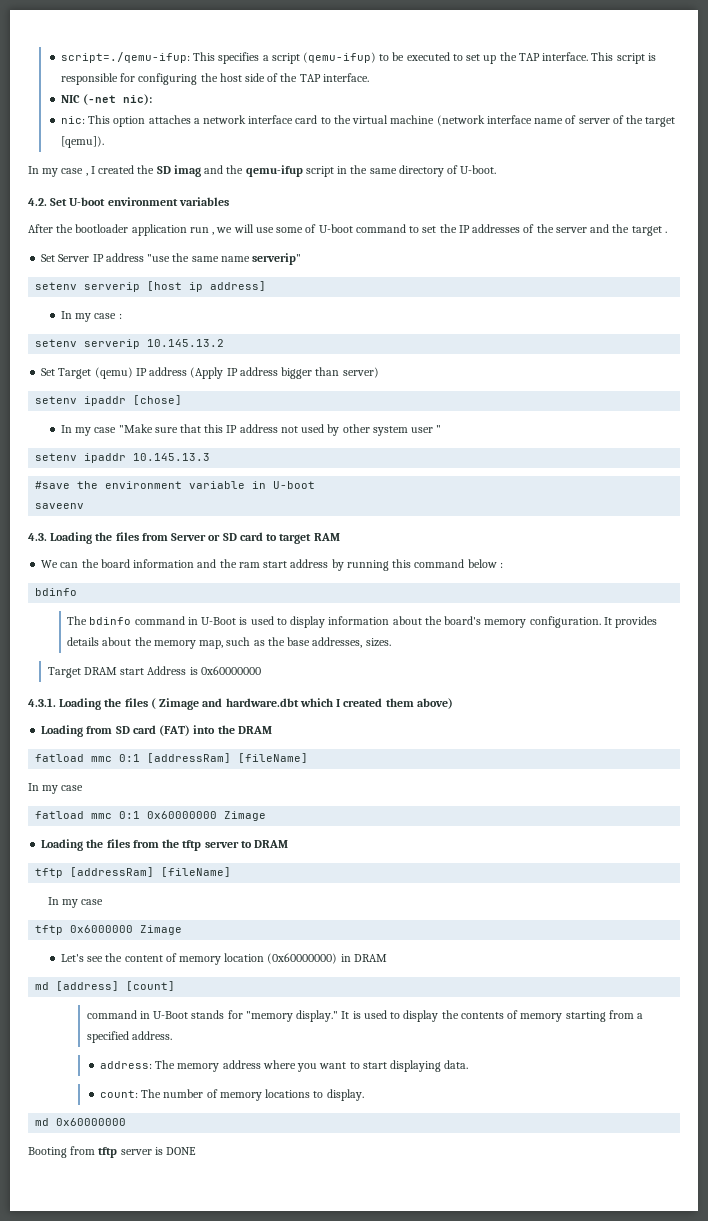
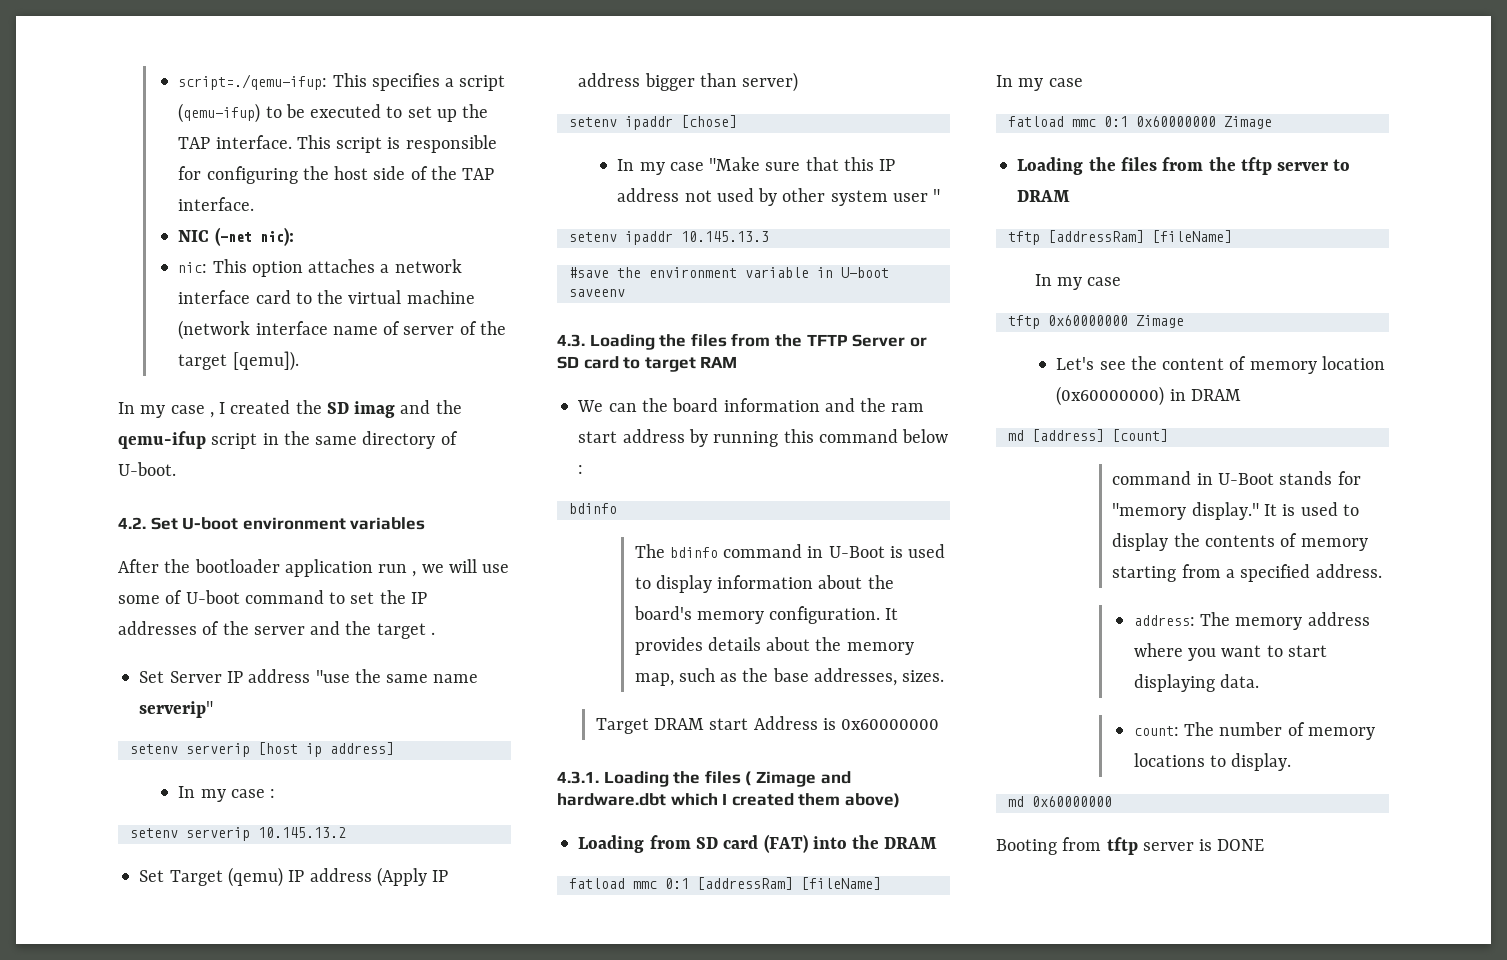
(168, 537) none -> [774,334,848,347] the TFTP
[70,925,134,933] 0x6000000 -> [1047,315,1128,326] 0x60000000

